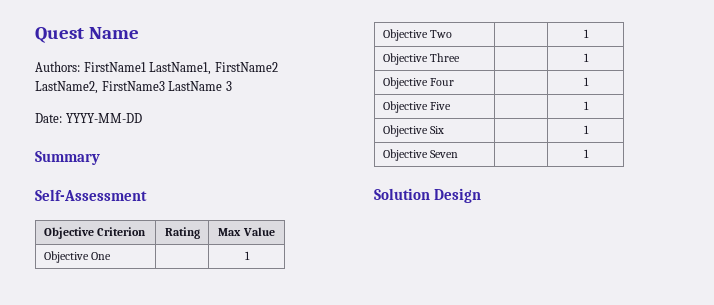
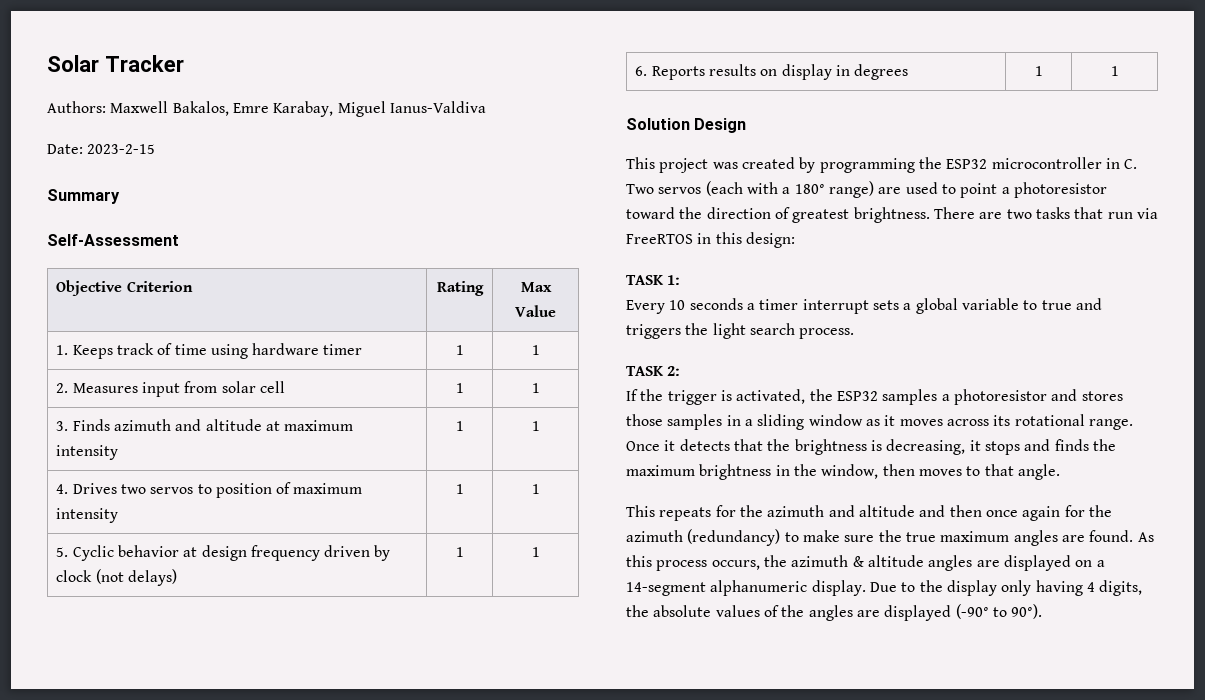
[35,27,139,43] Quest Name -> [47,55,184,72] Solar Tracker
[83,62,278,75] [35,81,232,94] FirstName1 LastName1, FirstName2 LastName2, FirstName3 LastName 3 -> [110,101,486,117] Maxwell Bakalos, Emre Karabay, Miguel Ianus-Valdiva
[65,113,142,123] YYYY-MM-DD -> [87,144,156,154] 2023-2-15
[43,251,111,263] [244,251,250,260] [382,29,452,41] [583,29,589,38] [382,53,460,65] [583,53,589,62] [382,77,454,89] [583,77,589,86] [382,101,451,113] [583,101,589,110] [382,125,444,137] [583,125,589,134] [382,149,458,161] Objective One | | 1 // Objective Two | | 1 // Objective Three | | 1 // Objective Four | | 1 // Objective Five | | 1 // Objective Six | | 1 // Objective Seven | -> [56,343,363,359] [455,345,464,355] [531,345,540,355] [56,381,285,397] [455,383,464,393] [531,383,540,393] [56,419,354,431] [56,445,119,460] [455,421,464,431] [531,421,540,431] [56,482,363,498] [56,508,119,523] [455,484,464,494] [531,484,540,494] [56,545,391,561] [56,569,177,586] [455,547,464,557] [531,547,540,557] [635,64,909,80] [1034,66,1043,76] 1. Keeps track of time using hardware timer | 1 | 1 // 2. Measures input from solar cell | 1 | 1 // 3. Finds azimuth and altitude at maximum intensity | 1 | 1 // 4. Drives two servos to position of maximum intensity | 1 | 1 // 5. Cyclic behavior at design frequency driven by clock (not delays) | 1 | 1 // 6. Reports results on display in degrees | 1
(481, 195) none -> [626,157,1138,173] [626,181,1107,198] [626,207,1158,223] [626,232,795,248] [626,275,681,285] [626,298,1102,314] [626,323,855,339] [626,366,681,376] [626,389,1123,405] [626,414,1133,430] [626,439,1116,455] [626,464,1060,480] [626,505,1112,521] [626,529,1154,546] [626,555,1105,571] [626,580,1143,596] [626,604,1043,621] // This project was created by programming the ESP32 microcontroller in C. Two servos (each with a 180° range) are used to point a photoresistor toward the direction of greatest brightness. There are two tasks that run via FreeRTOS in this design: // TASK 1: // Every 10 seconds a timer interrupt sets a global variable to true and triggers the light search process. // TASK 2: // If the trigger is activated, the ESP32 samples a photoresistor and stores those samples in a sliding window as it moves across its rotational range. Once it detects that the brightness is decreasing, it stops and finds the maximum brightness in the window, then moves to that angle. // This repeats for the azimuth and altitude and then once again for the azimuth (redundancy) to make sure the true maximum angles are found. As this process occurs, the azimuth & altitude angles are displayed on a 14-segment alphanumeric display. Due to the display only having 4 digits, the absolute values of the angles are displayed (-90° to 90°).

